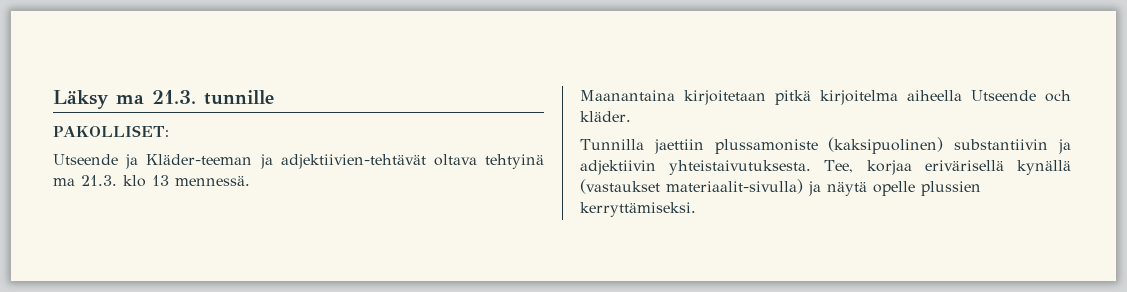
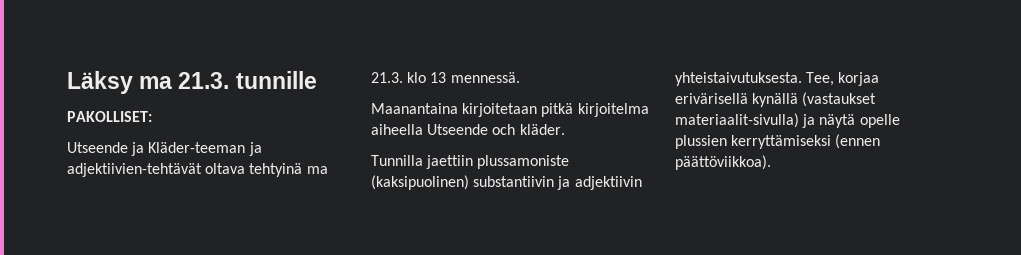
[580,202,696,217] kerryttämiseksi. -> [731,134,881,149] [675,155,771,170] kerryttämiseksi (ennen päättöviikkoa).

